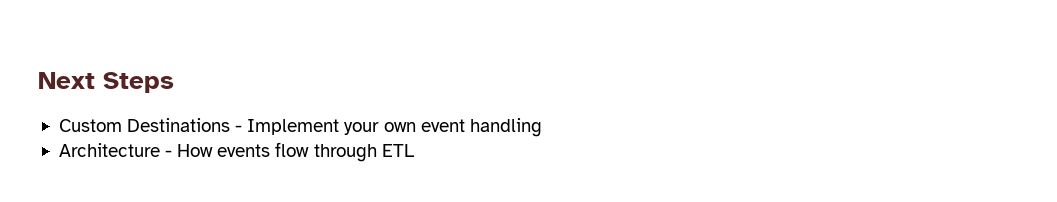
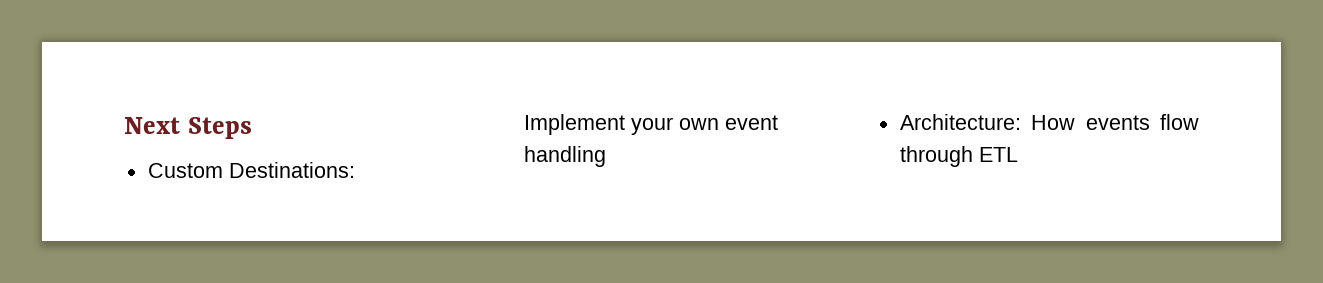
[127,118,243,132] Destinations - -> [228,162,355,178] Destinations:
[58,143,173,157] Architecture - -> [899,114,1021,130] Architecture:

